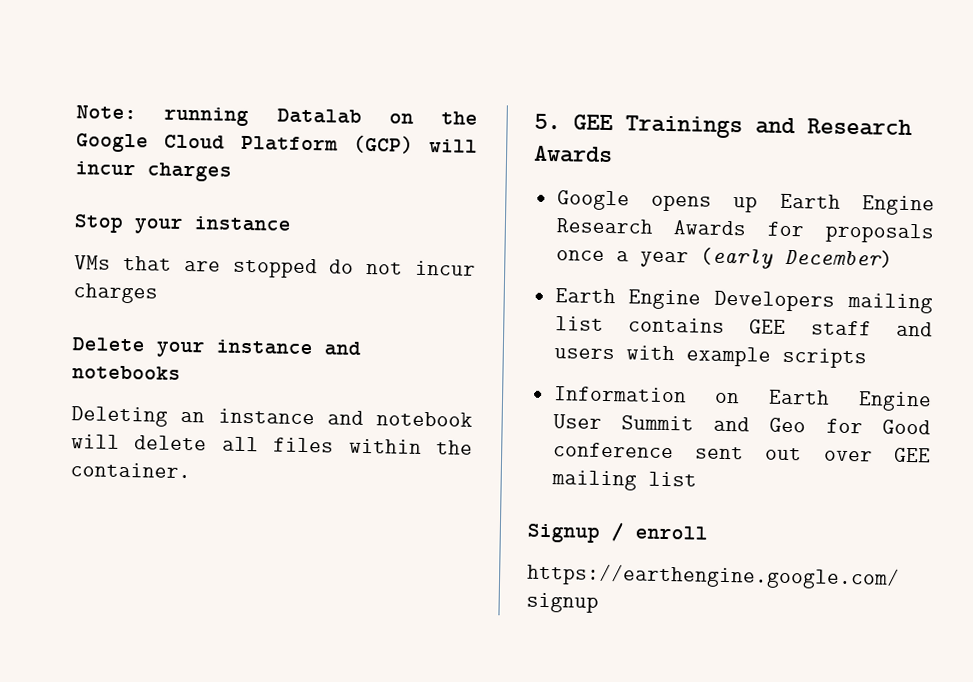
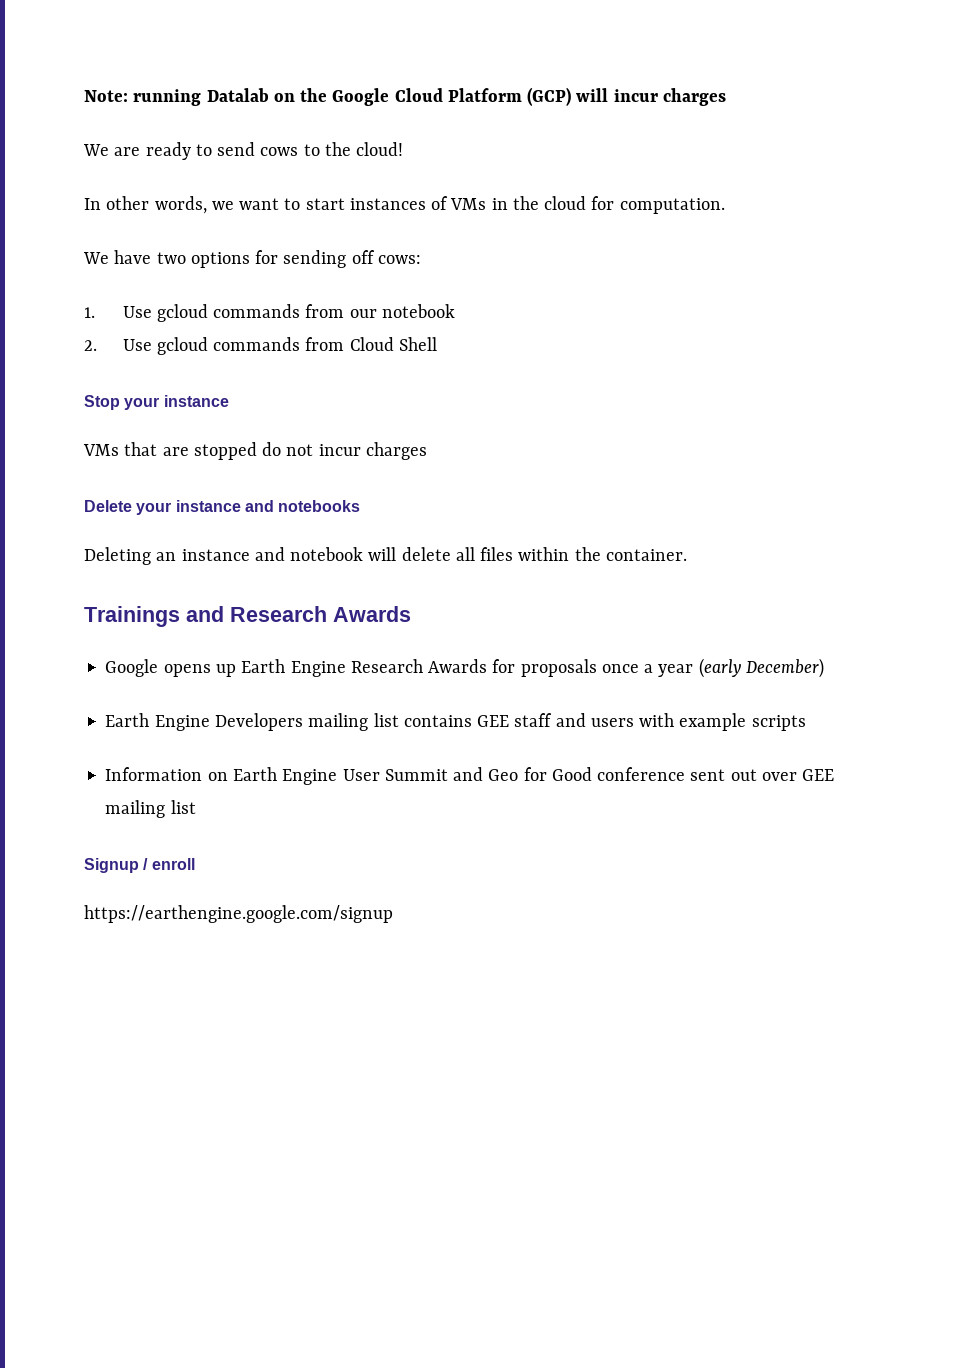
(232, 172) none -> [83,142,404,160] [84,196,725,214] [83,250,421,268] [84,304,455,322] [84,337,437,355] // We are ready to send cows to the cloud! // In other words, we want to start instances of VMs in the cloud for computation. // We have two options for sending off cows: // 1. Use gcloud commands from our notebook // 2. Use gcloud commands from Cloud Shell
[534,113,613,131] 5. GEE -> (687, 555) none

